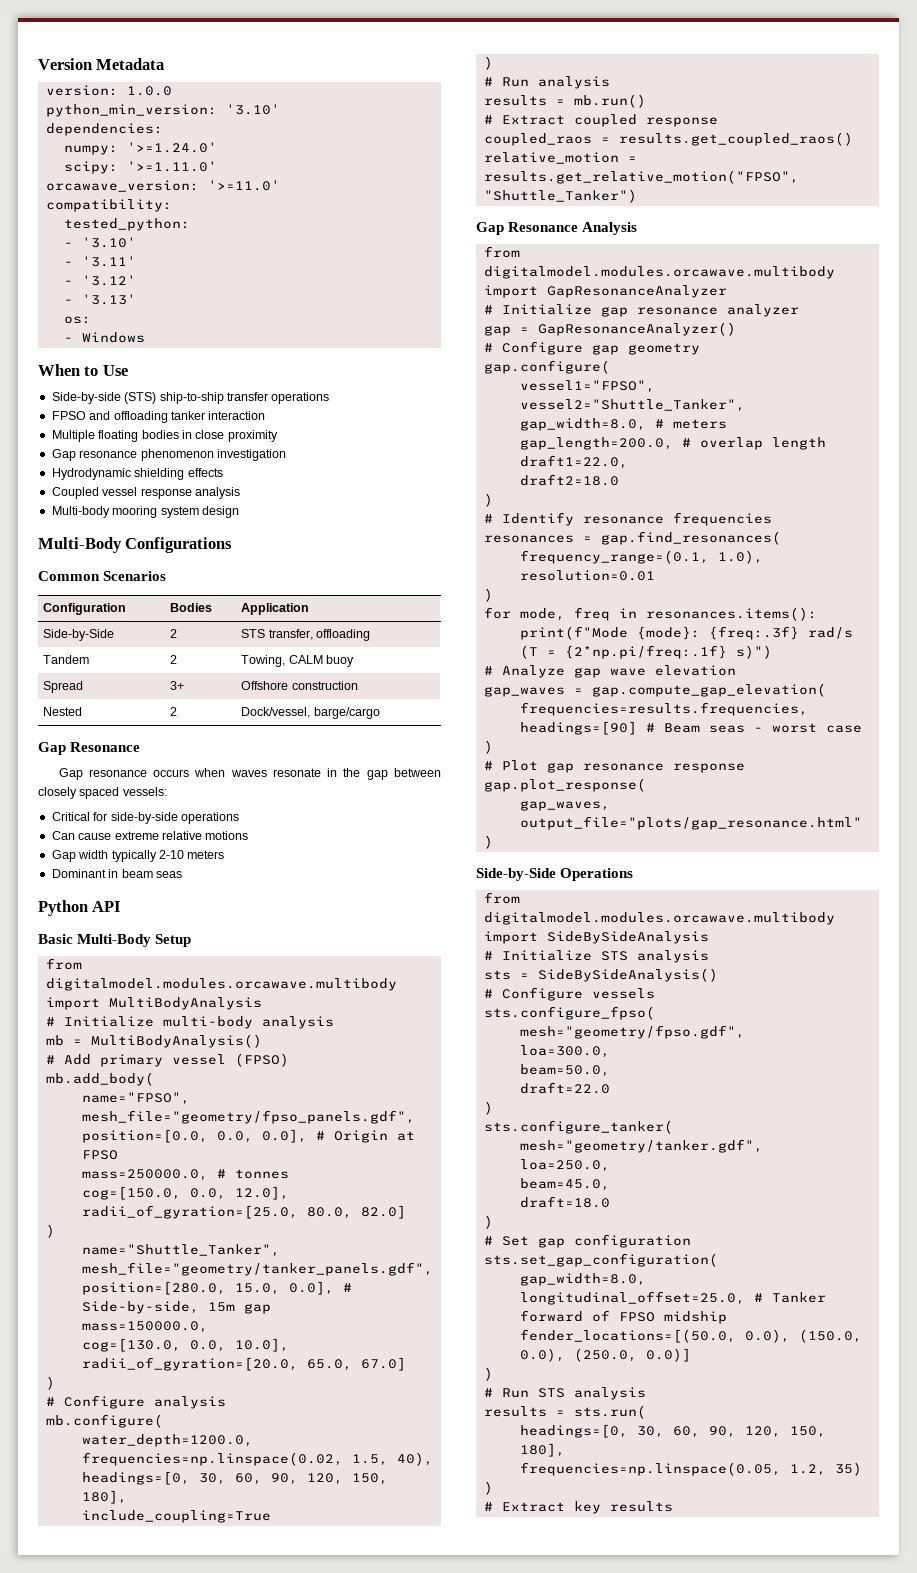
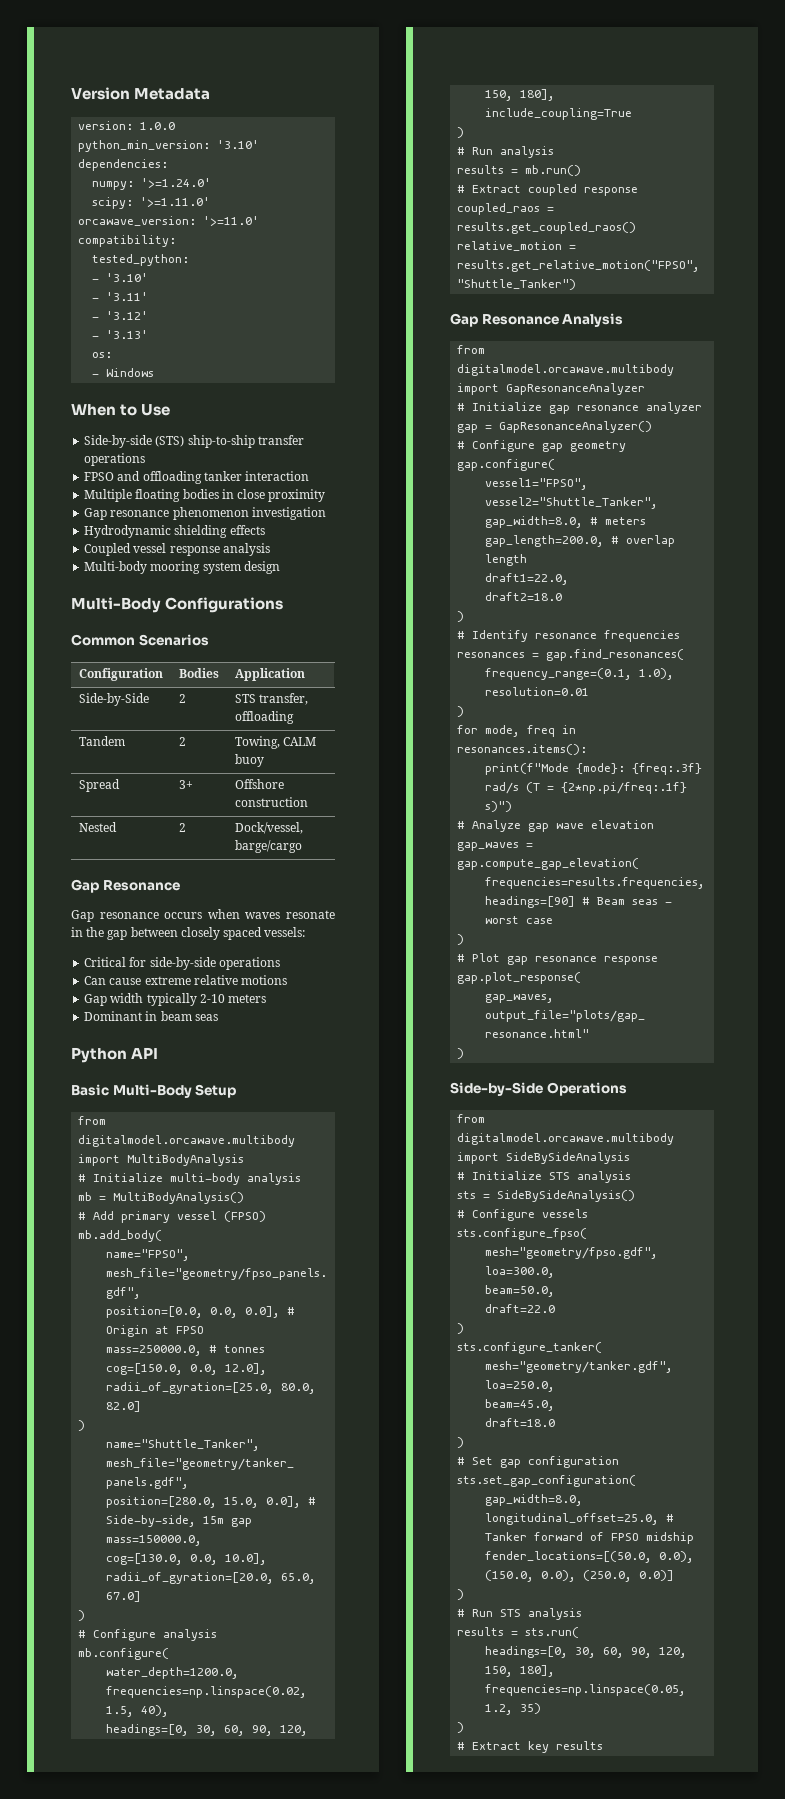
[45,978,397,991] digitalmodel.modules.orcawave.multibody -> [78,1135,296,1147] digitalmodel.orcawave.multibody
[483,266,835,279] digitalmodel.modules.orcawave.multibody -> [457,364,675,376] digitalmodel.orcawave.multibody
[483,912,835,925] digitalmodel.modules.orcawave.multibody -> [457,1133,675,1145] digitalmodel.orcawave.multibody

